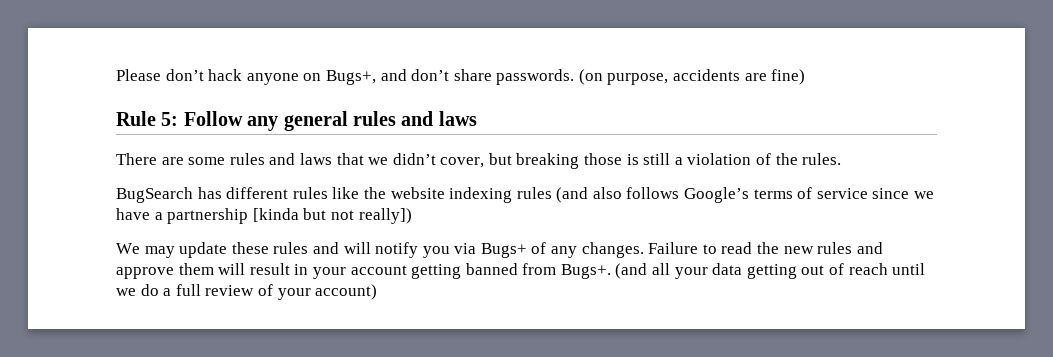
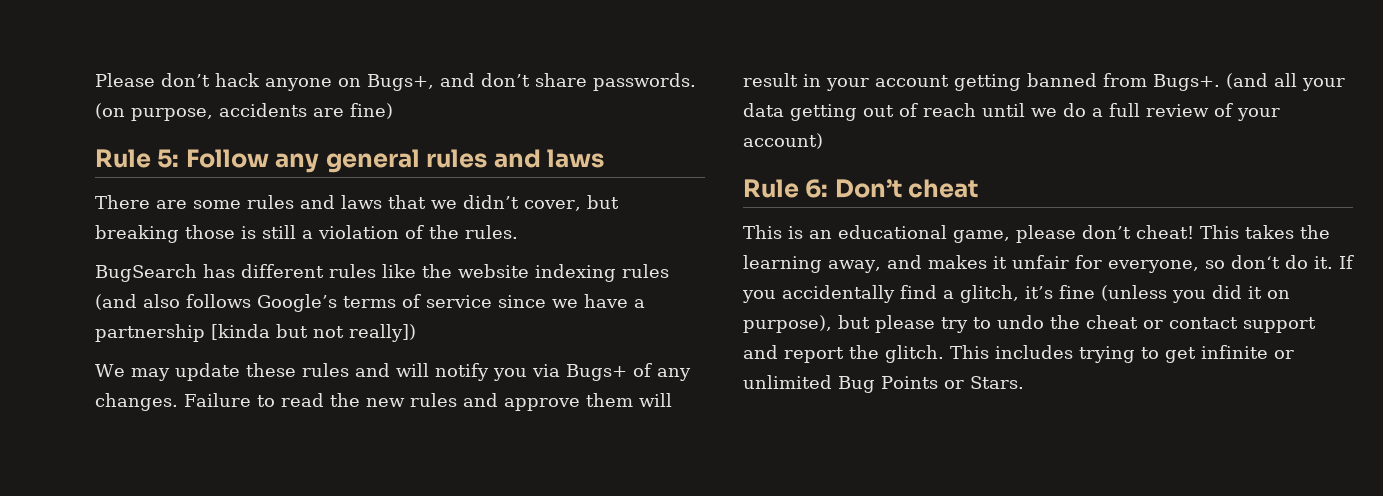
(378, 292) none -> [743,179,979,198] [743,225,1330,243] [743,255,1354,273] [742,285,1290,303] [743,315,1316,333] [743,345,1294,363] [743,375,1024,393] // Rule 6: Don’t cheat // This is an educational game, please don’t cheat! This takes the learning away, and makes it unfair for everyone, so don‘t do it. If you accidentally find a glitch, it’s fine (unless you did it on purpose), but please try to undo the cheat or contact support and report the glitch. This includes trying to get infinite or unlimited Bug Points or Stars.

